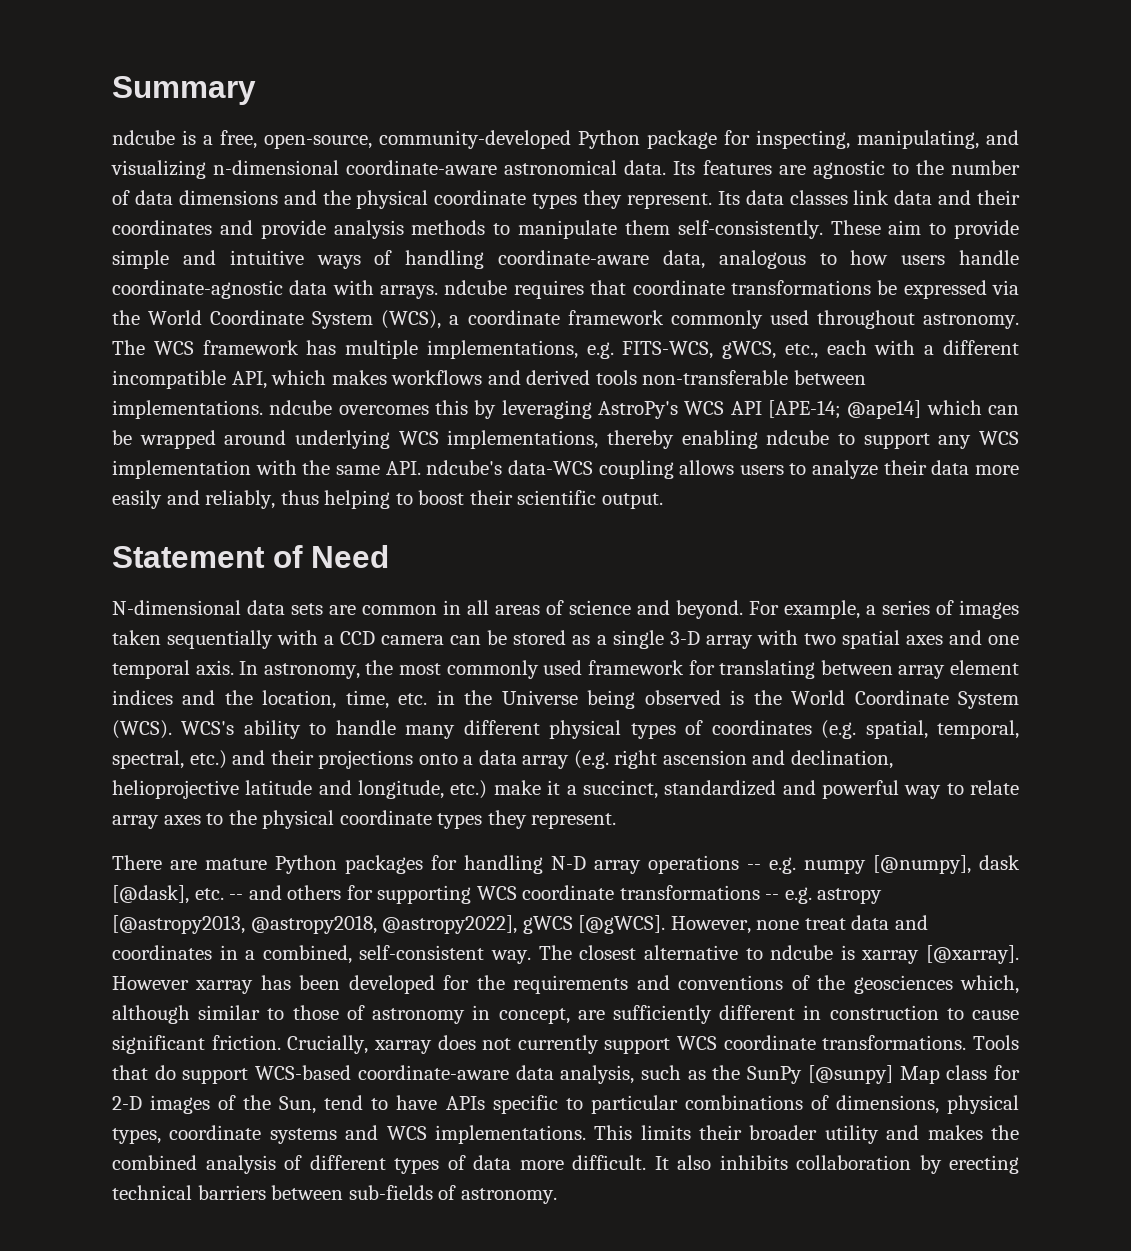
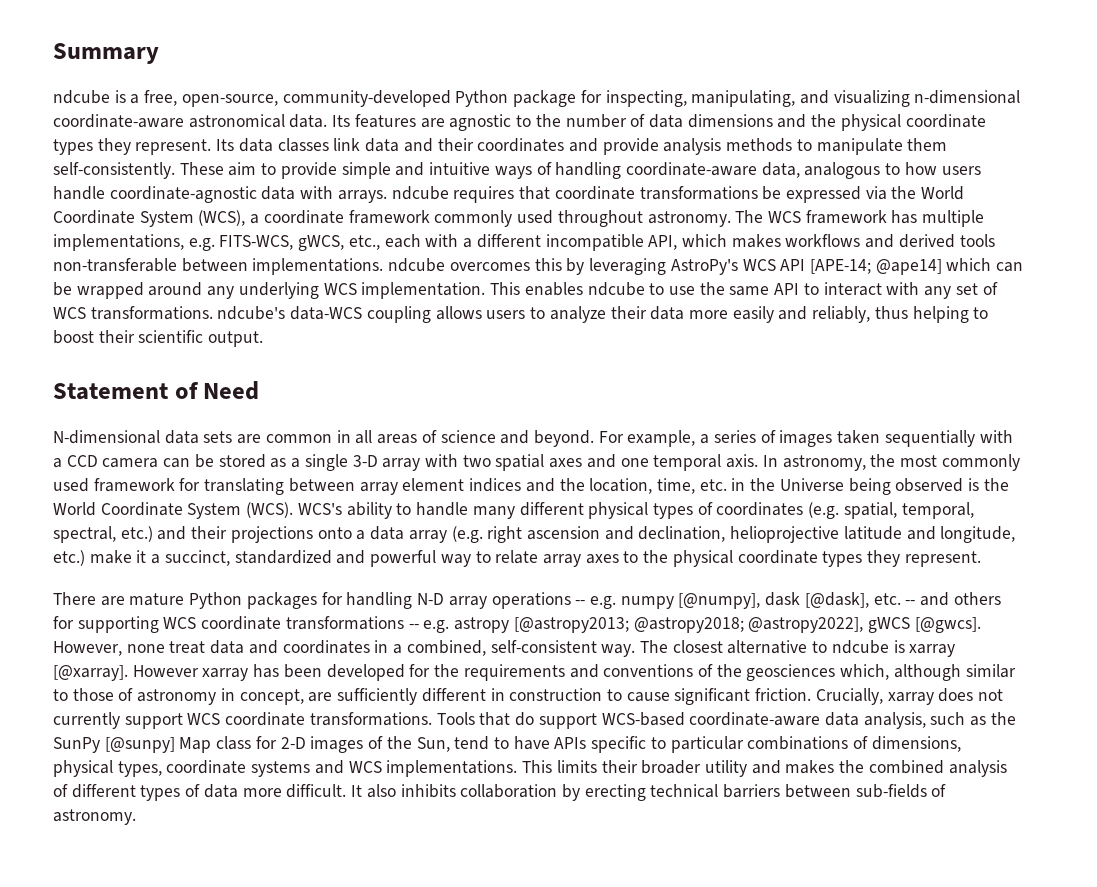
(287, 437) none -> [207,286,235,299] any
[447,430,1019,449] [112,460,421,479] implementations, thereby enabling ndcube to support any WCS implementation with the same API. -> [361,282,998,299] [53,306,213,320] implementation. This enables ndcube to use the same API to interact with any set of WCS transformations.
[112,915,377,934] [@astropy2013, @astropy2018, -> [513,617,744,633] [@astropy2013; @astropy2018;
[578,915,666,934] [@gWCS]. -> [914,617,981,633] [@gwcs].

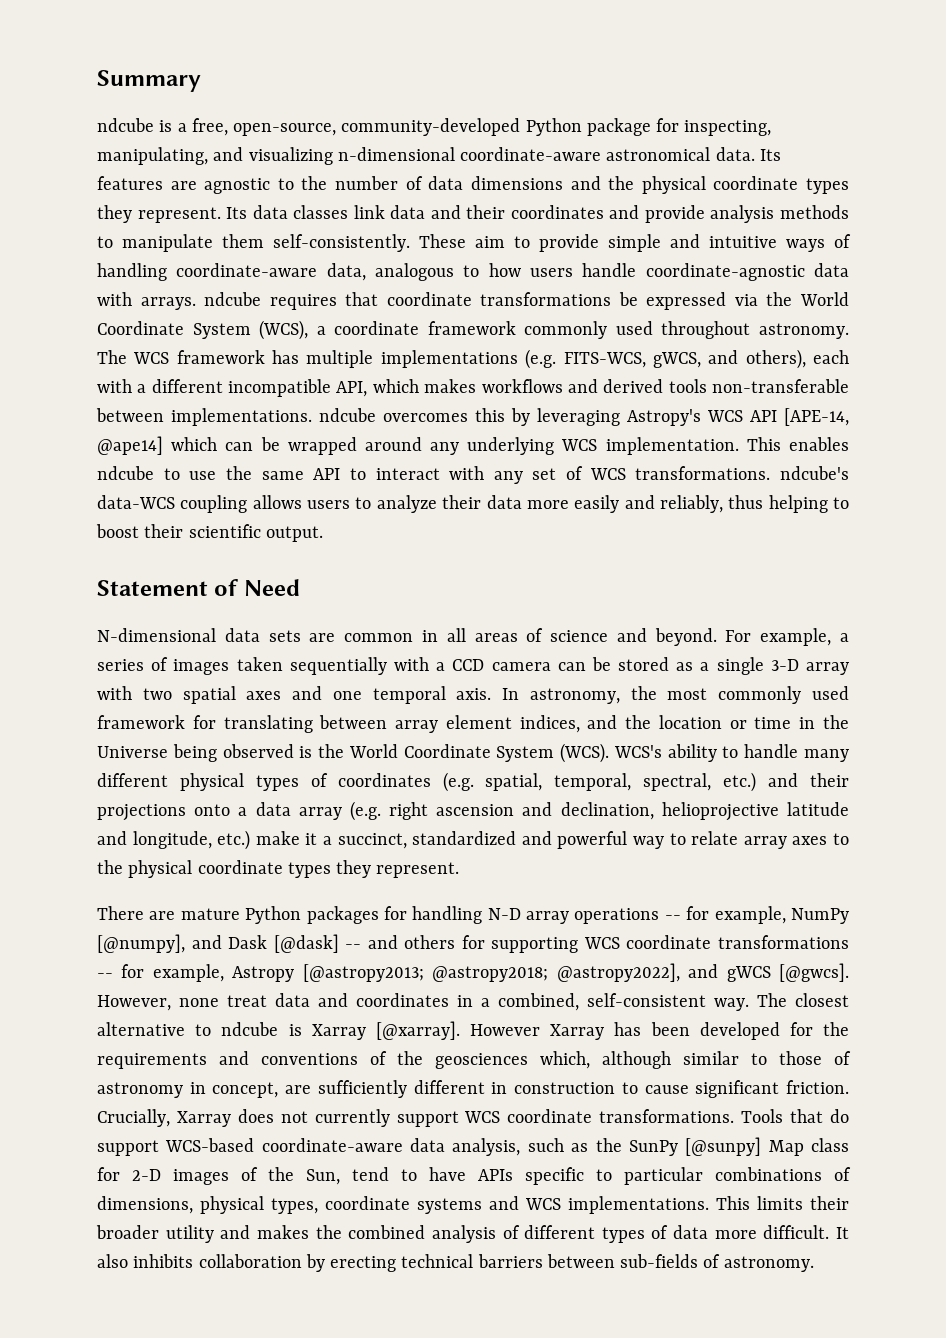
[53,234,380,251] implementations, e.g. FITS-WCS, gWCS, etc., -> [380,349,806,369] implementations (e.g. FITS-WCS, gWCS, and others),
[670,259,738,275] AstroPy's -> [627,409,701,426] Astropy's
[809,259,871,274] [APE-14; -> [784,408,849,426] [APE-14,
[469,478,727,494] indices and the location, time, etc. -> [519,715,792,733] indices, and the location or time
[589,592,901,609] e.g. numpy [@numpy], dask [@dask], etc. -> [686,906,849,924] [97,934,339,953] for example, NumPy [@numpy], and Dask [@dask]
[423,617,510,633] e.g. astropy -> [121,964,295,982] for example, Astropy
(864, 625) none -> [688,964,719,978] and
[909,644,956,657] xarray -> [311,1024,366,1040] Xarray
[202,668,249,681] xarray -> [550,1024,605,1040] Xarray
[887,692,934,705] xarray -> [176,1111,231,1127] Xarray

